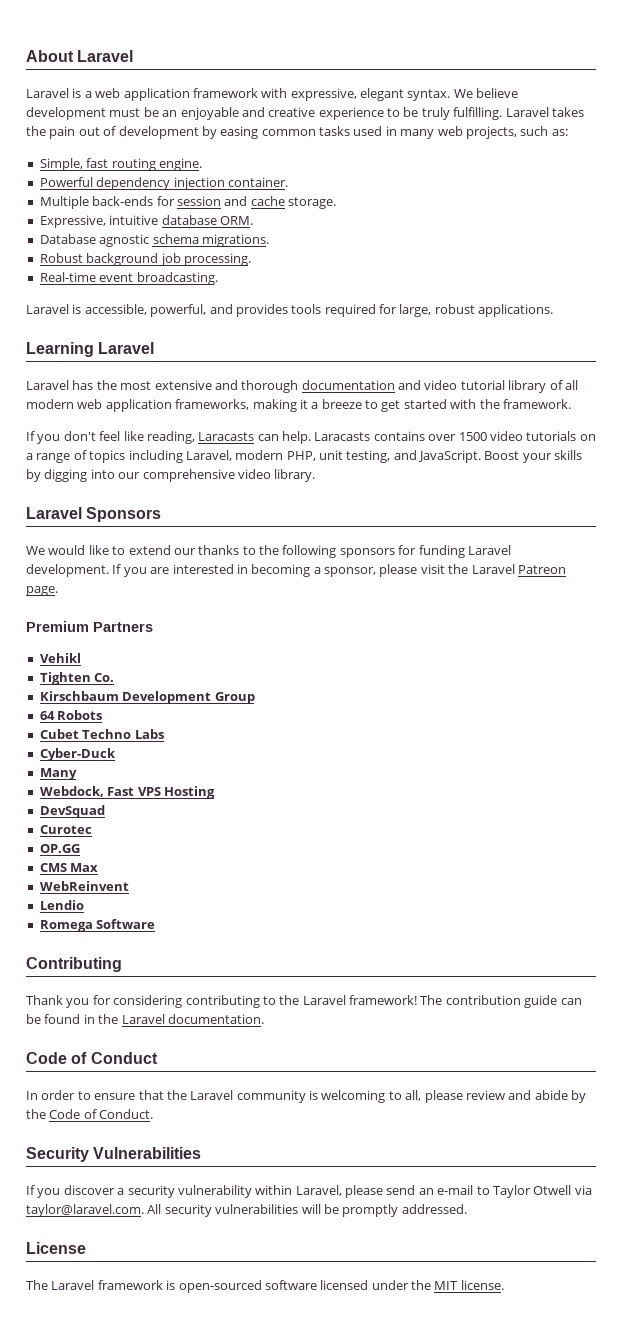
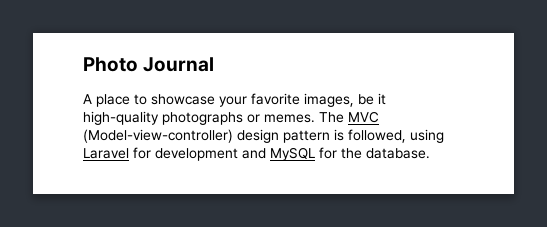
[26,50,134,62] [26,88,519,101] [26,107,584,120] [26,126,568,139] [39,158,202,171] [39,177,288,190] [39,196,336,209] [39,215,253,228] [39,234,269,247] [39,253,251,266] [39,272,218,285] [26,304,554,317] [26,342,155,357] [26,380,578,393] [26,399,571,412] [26,431,596,444] [26,450,583,463] [26,469,316,482] [26,507,162,522] [26,545,511,558] [26,564,566,577] [26,586,58,596] [26,621,153,632] [39,653,81,663] [39,672,115,685] [39,691,255,704] [39,710,103,720] [39,729,164,739] [39,748,116,761] [39,768,77,780] [39,786,215,799] [39,805,105,818] [39,825,92,834] [39,844,80,853] [39,863,99,872] [39,881,129,891] [39,900,84,910] [39,919,156,932] [26,957,122,972] [26,995,582,1008] [26,1014,264,1024] [26,1052,158,1064] [26,1090,586,1103] [26,1109,154,1119] [26,1147,202,1162] [26,1185,592,1198] [26,1204,467,1217] [26,1242,86,1254] [26,1280,504,1293] About Laravel // Laravel is a web application framework with expressive, elegant syntax. We believe development must be an enjoyable and creative experience to be truly fulfilling. Laravel takes the pain out of development by easing common tasks used in many web projects, such as: // Simple, fast routing engine. // Powerful dependency injection container. // Multiple back-ends for session and cache storage. // Expressive, intuitive database ORM. // Database agnostic schema migrations. // Robust background job processing. // Real-time event broadcasting. // Laravel is accessible, powerful, and provides tools required for large, robust applications. // Learning Laravel // Laravel has the most extensive and thorough documentation and video tutorial library of all modern web application frameworks, making it a breeze to get started with the framework. // If you don't feel like reading, Laracasts can help. Laracasts contains over 1500 video tutorials on a range of topics including Laravel, modern PHP, unit testing, and JavaScript. Boost your skills by digging into our comprehensive video library. // Laravel Sponsors // We would like to extend our thanks to the following sponsors for funding Laravel development. If you are interested in becoming a sponsor, please visit the Laravel Patreon page. // Premium Partners // Vehikl // Tighten Co. // Kirschbaum Development Group // 64 Robots // Cubet Techno Labs // Cyber-Duck // Many // Webdock, Fast VPS Hosting // DevSquad // Curotec // OP.GG // CMS Max // WebReinvent // Lendio // Romega Software // Contributing // Thank you for considering contributing to the Laravel framework! The contribution guide can be found in the Laravel documentation. // Code of Conduct // In order to ensure that the Laravel community is welcoming to all, please review and abide by the Code of Conduct. // Security Vulnerabilities // If you discover a security vulnerability within Laravel, please send an e-mail to Taylor Otwell via taylor@laravel.com. All security vulnerabilities will be promptly addressed. // License // The Laravel framework is open-sourced software licensed under the MIT license. -> [83,57,215,72] [83,93,386,107] [83,111,379,125] [83,129,444,143] [83,147,430,161] Photo Journal // A place to showcase your favorite images, be it high-quality photographs or memes. The MVC (Model-view-controller) design pattern is followed, using Laravel for development and MySQL for the database.

